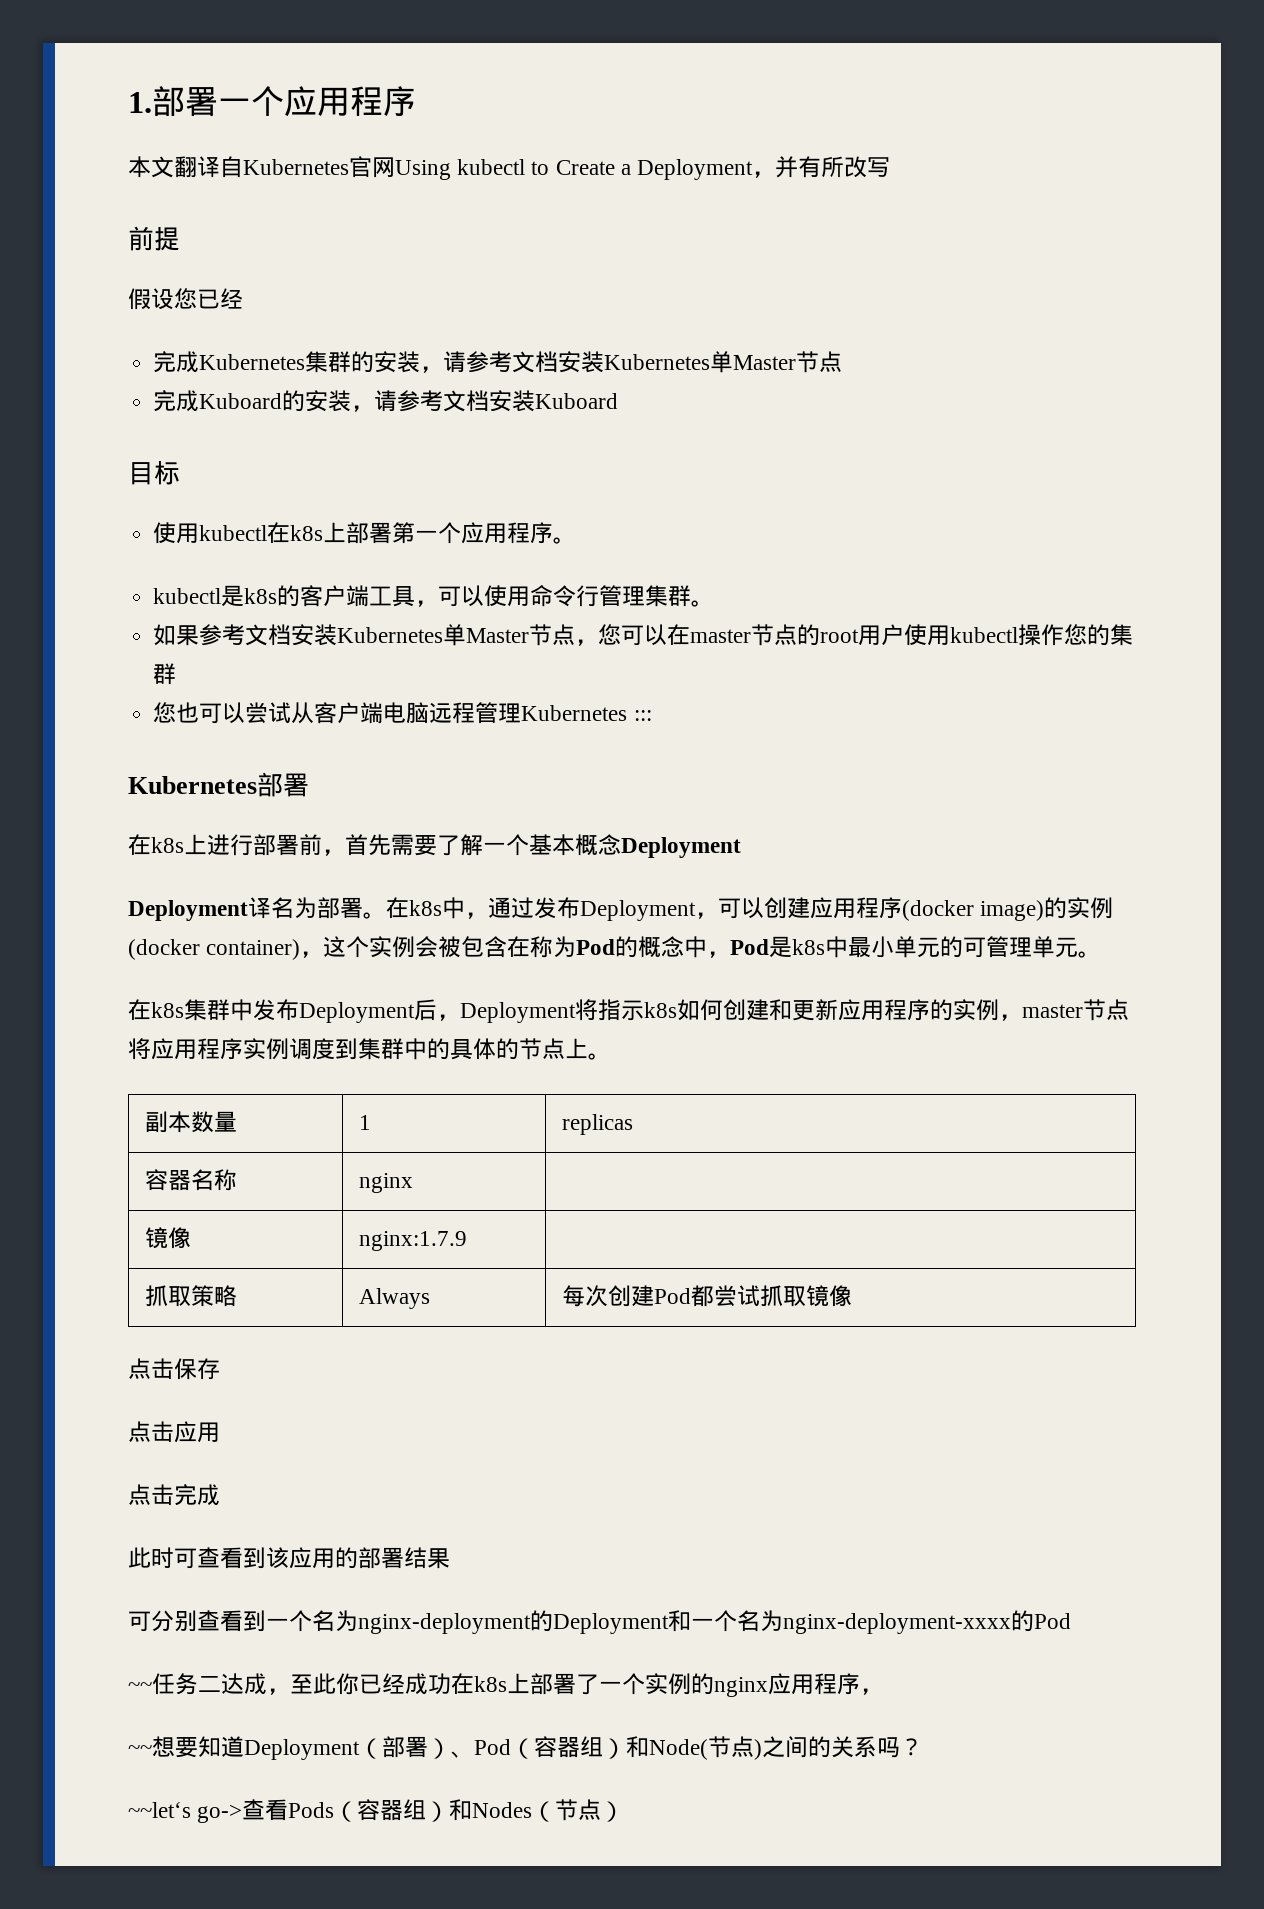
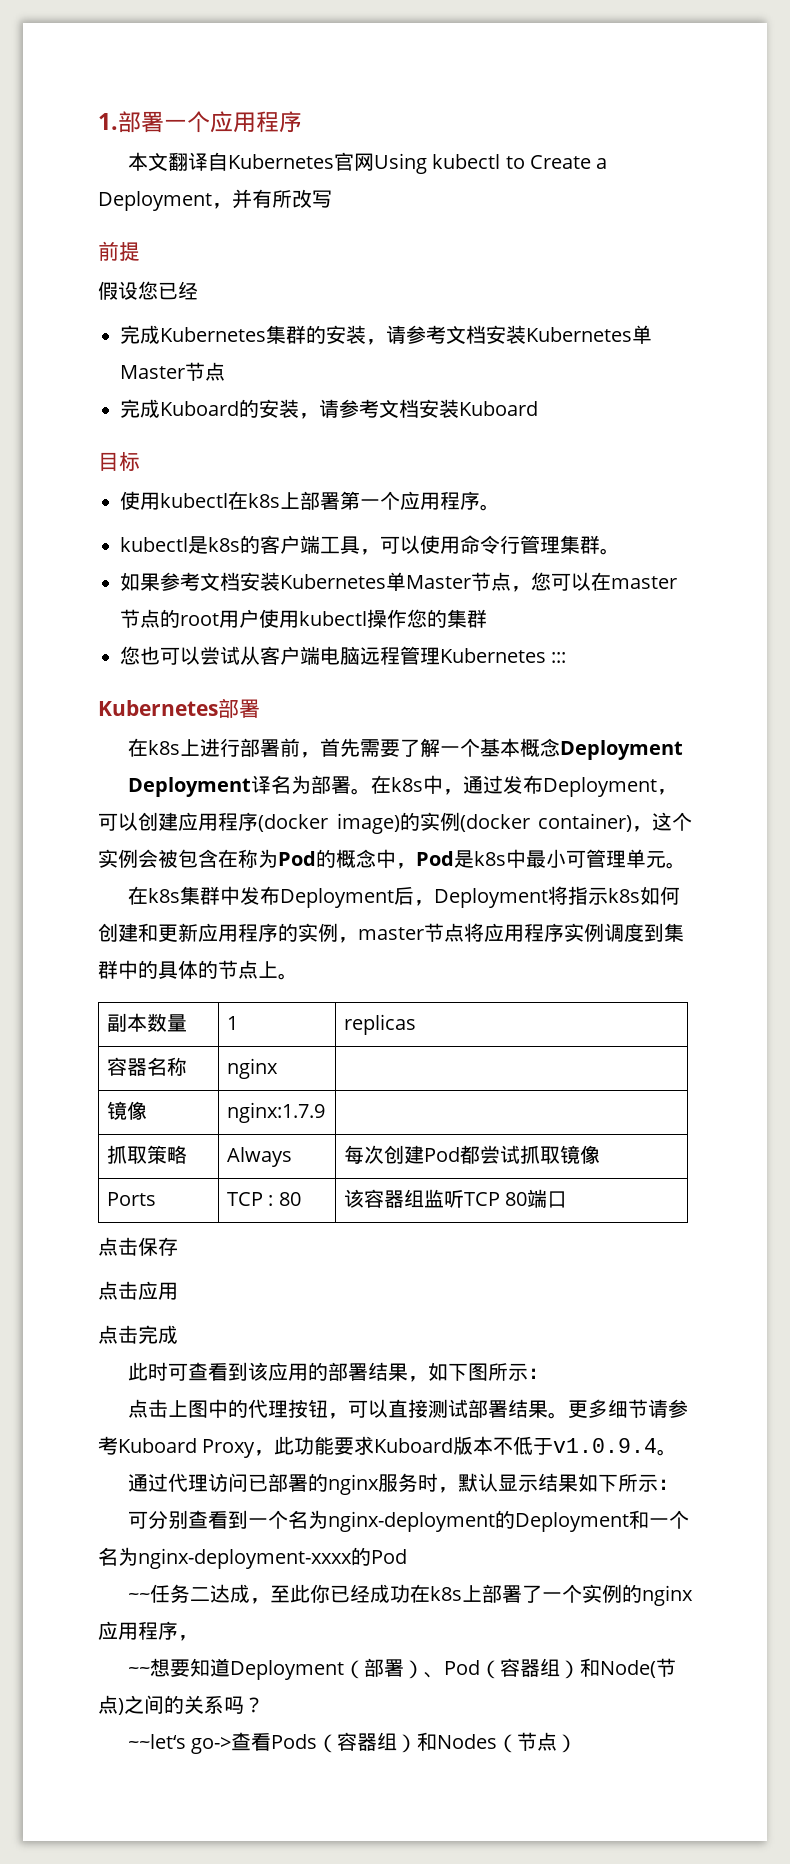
[894,936,964,958] 单元的 -> (566, 858) none
(852, 1296) none -> [107,1192,157,1206] [227,1192,301,1206] [344,1189,568,1208] // Ports | TCP : 80 | 该容器组监听TCP 80端口
(450, 1558) none -> [407,1362,548,1382] [127,1399,688,1419] [98,1436,678,1458] [127,1473,678,1495] ，如下图所示： // 点击上图中的代理按钮，可以直接测试部署结果。更多细节请参考Kuboard Proxy，此功能要求Kuboard版本不低于v1.0.9.4。 // 通过代理访问已部署的nginx服务时，默认显示结果如下所示：

